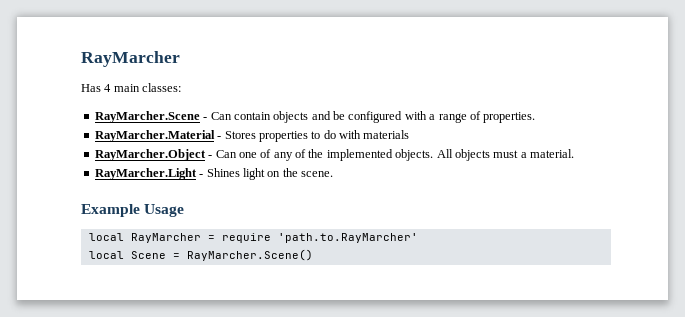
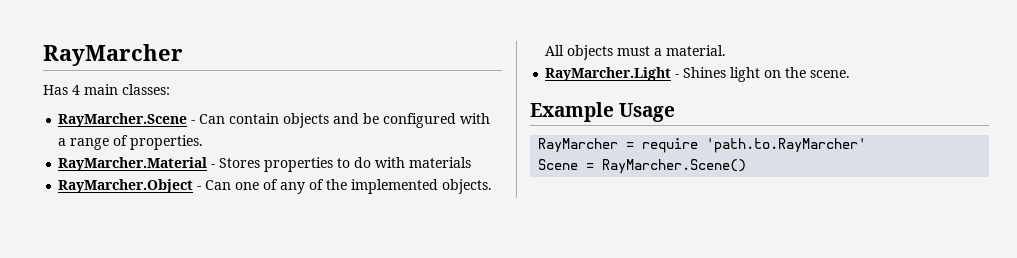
[88,233,124,241] local -> (676, 112) none
[88,251,124,259] local -> (867, 145) none

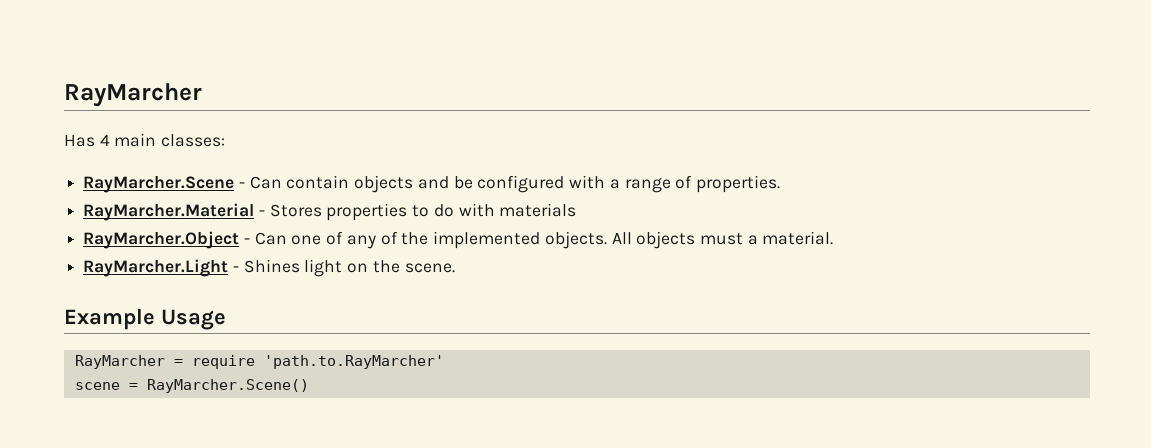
[538,159,579,170] Scene -> [74,382,120,390] scene

